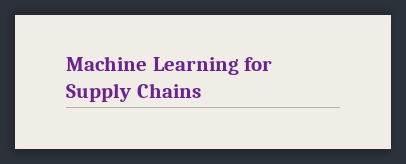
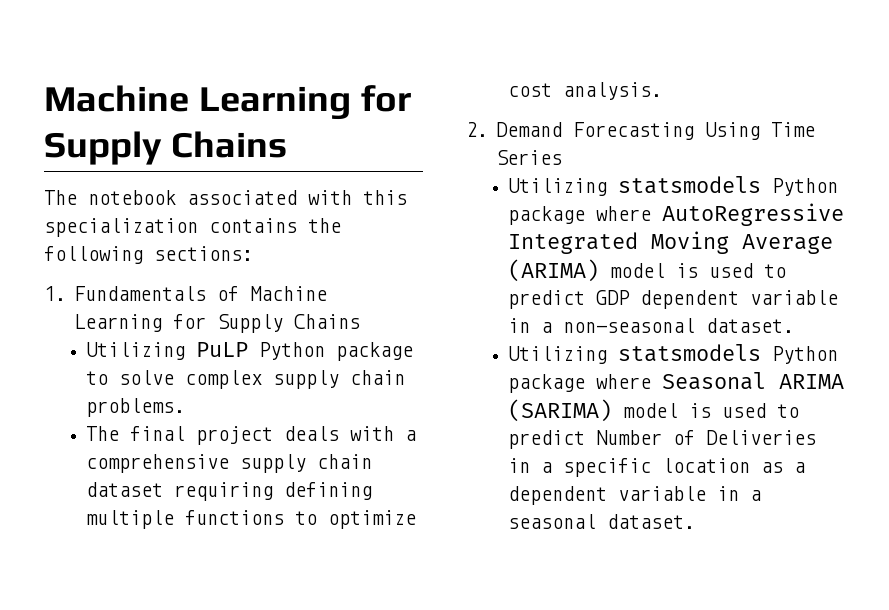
[66,56,273,75] [66,83,201,102] Machine Learning for Supply Chains -> [44,85,411,120] [44,131,287,165] [44,190,407,205] [44,218,341,237] [44,246,253,264] [44,286,328,301] [74,314,361,333] [85,342,413,361] [85,370,405,389] [85,398,185,417] [85,426,416,445] [85,454,372,473] [85,482,372,501] [85,510,416,529] [507,82,662,100] [466,122,816,140] [496,150,563,165] [507,176,838,196] [507,203,844,226] [507,231,833,254] [507,259,786,282] [507,290,838,309] [507,318,794,333] [507,344,838,364] [507,372,844,393] [507,399,799,422] [507,430,816,449] [507,458,805,477] [507,486,761,505] [507,514,695,529] Machine Learning for Supply Chains // The notebook associated with this specialization contains the following sections: // 1. Fundamentals of Machine Learning for Supply Chains // Utilizing PuLP Python package to solve complex supply chain problems. // The final project deals with a comprehensive supply chain dataset requiring defining multiple functions to optimize cost analysis. // 2. Demand Forecasting Using Time Series // Utilizing statsmodels Python package where AutoRegressive Integrated Moving Average (ARIMA) model is used to predict GDP dependent variable in a non-seasonal dataset. // Utilizing statsmodels Python package where Seasonal ARIMA (SARIMA) model is used to predict Number of Deliveries in a specific location as a dependent variable in a seasonal dataset.

